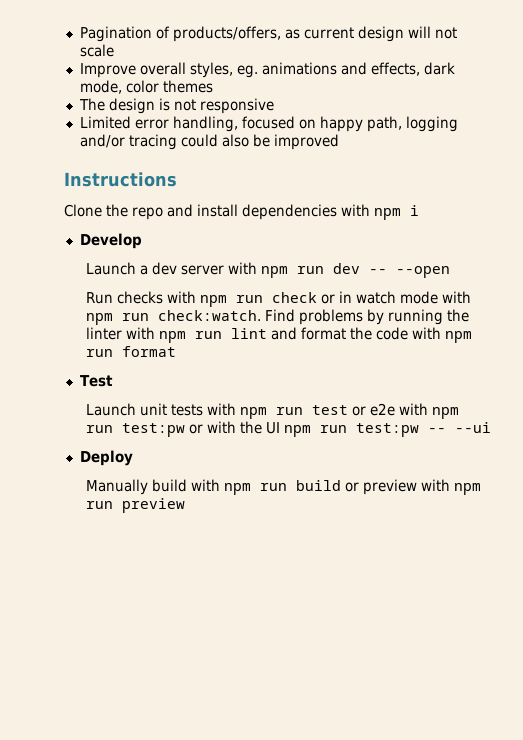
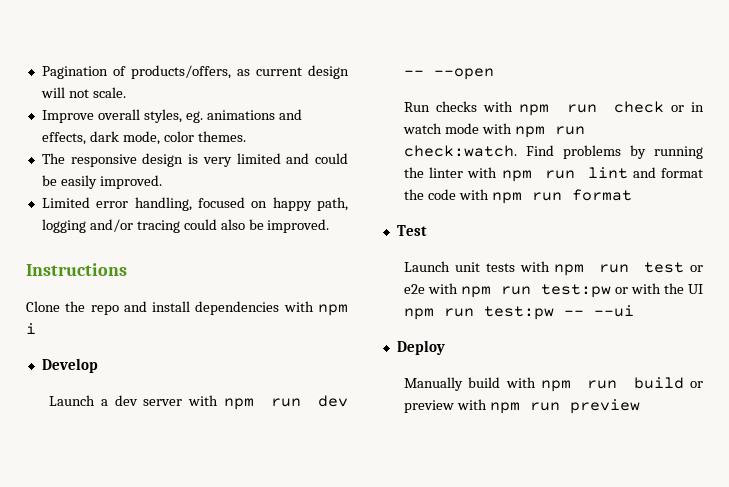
[79,44,114,57] scale -> [92,87,126,98] scale.
[162,80,213,93] themes -> [197,131,246,142] themes.
(105, 104) none -> [70,154,137,167] responsive
[173,98,274,114] not responsive -> [202,153,349,167] [41,175,162,189] very limited and could be easily improved.
[273,134,339,150] improved -> [267,219,330,233] improved.

